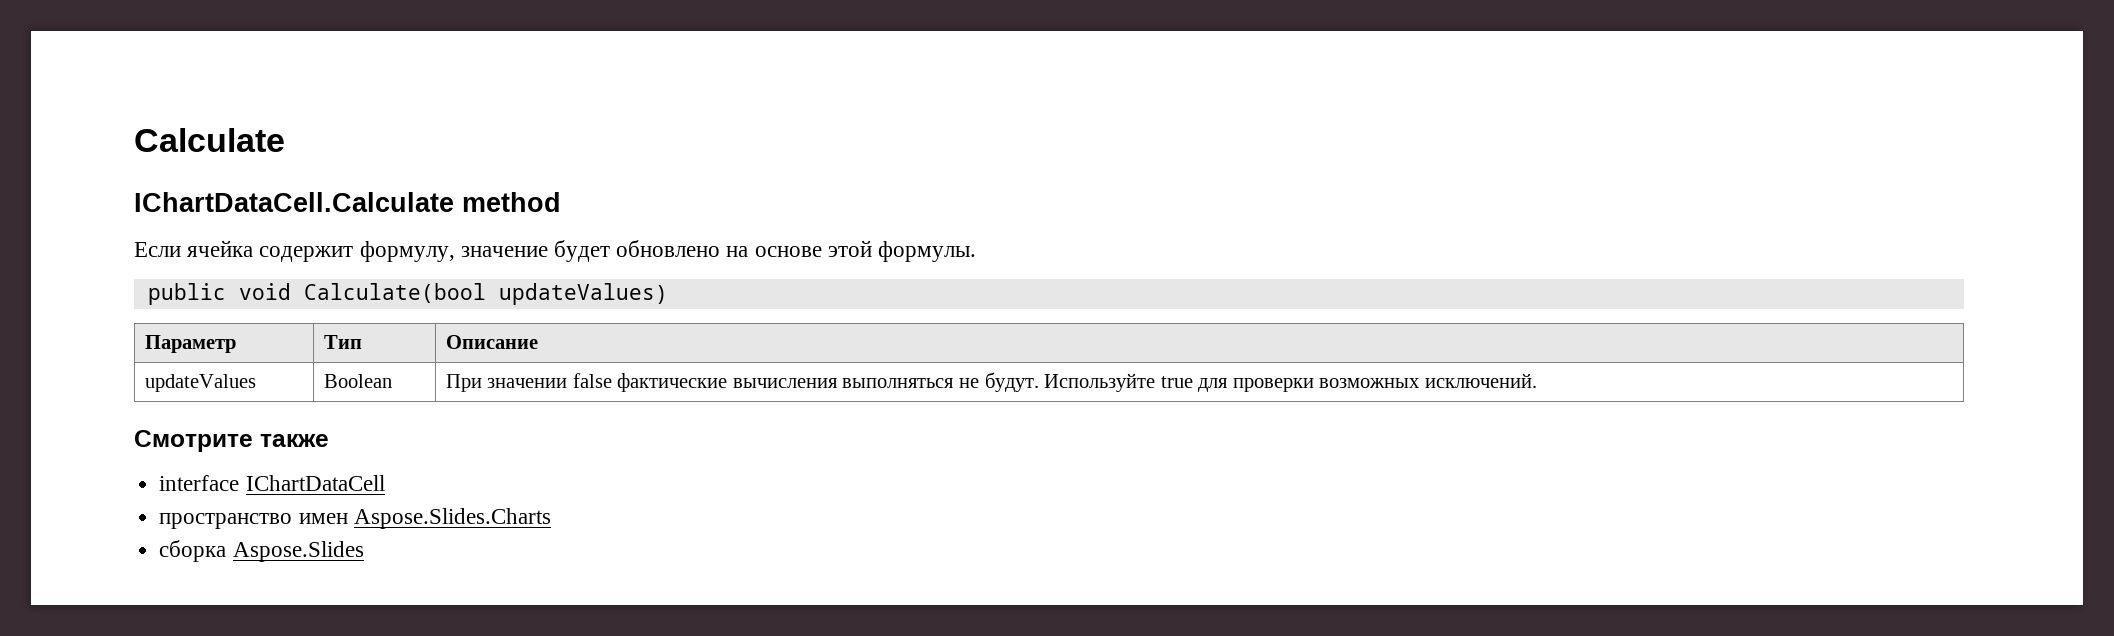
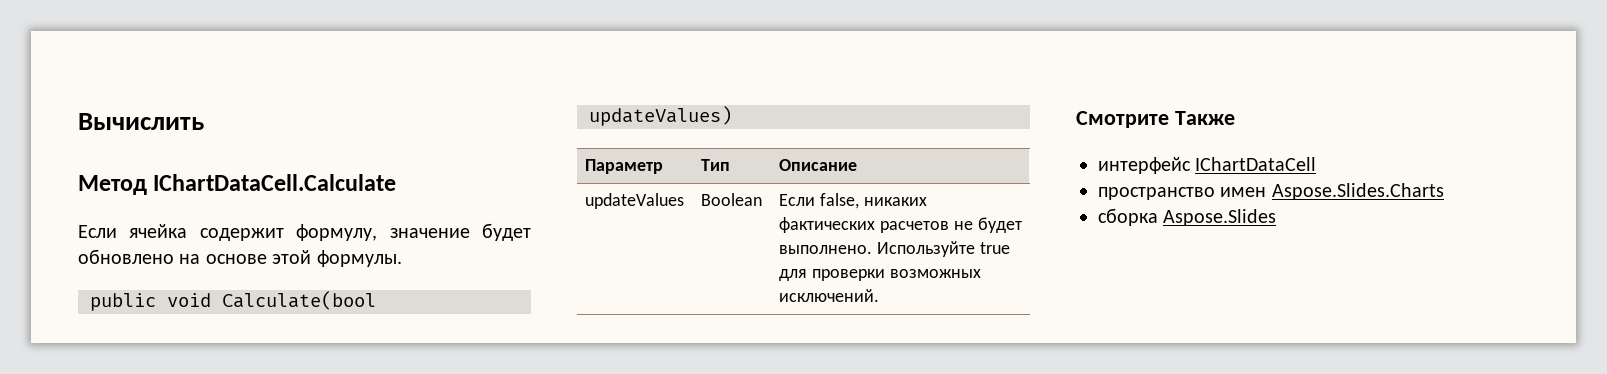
[134,128,285,152] Calculate // -> [78,113,204,130] [78,175,147,195] Вычислить // Метод
[462,192,561,212] method -> (397, 182) none
[445,372,1039,392] При значении false фактические вычисления выполняться не будут. -> [779,193,927,209] [779,217,1022,233] [779,245,873,254] Если false, никаких фактических расчетов не будет выполнено.
[260,434,329,447] [159,475,240,491] также // interface -> [1174,111,1235,125] [1098,157,1191,174] Также // интерфейс

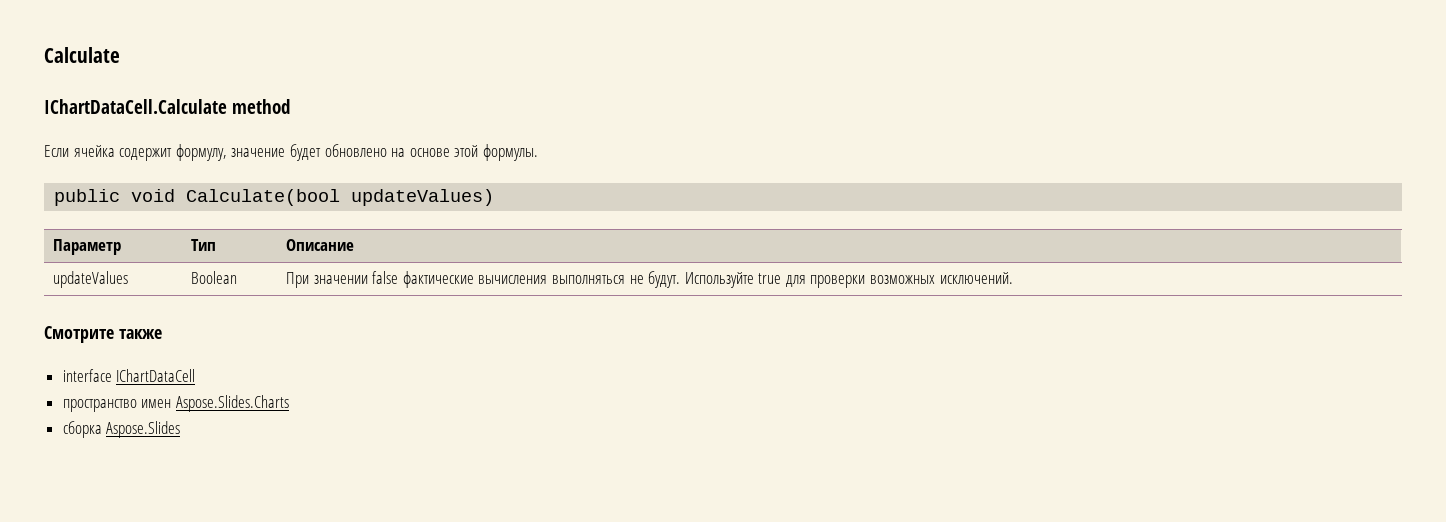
[78,113,204,130] [78,175,147,195] Вычислить // Метод -> [44,47,120,63] Calculate //
(397, 182) none -> [232,99,290,114] method
[779,193,927,209] [779,217,1022,233] [779,245,873,254] Если false, никаких фактических расчетов не будет выполнено. -> [285,271,681,288] При значении false фактические вычисления выполняться не будут.
[1174,111,1235,125] [1098,157,1191,174] Также // интерфейс -> [118,329,162,339] [62,369,112,382] также // interface

